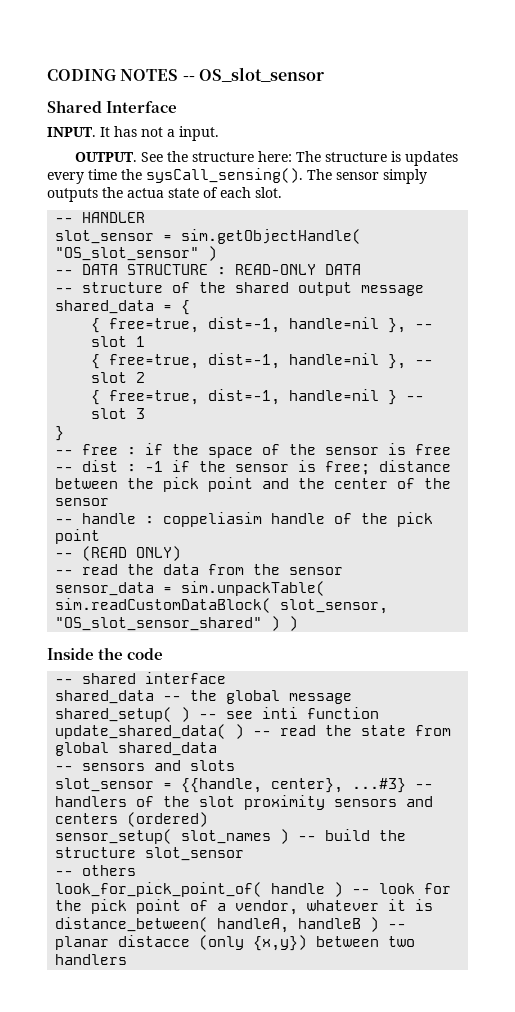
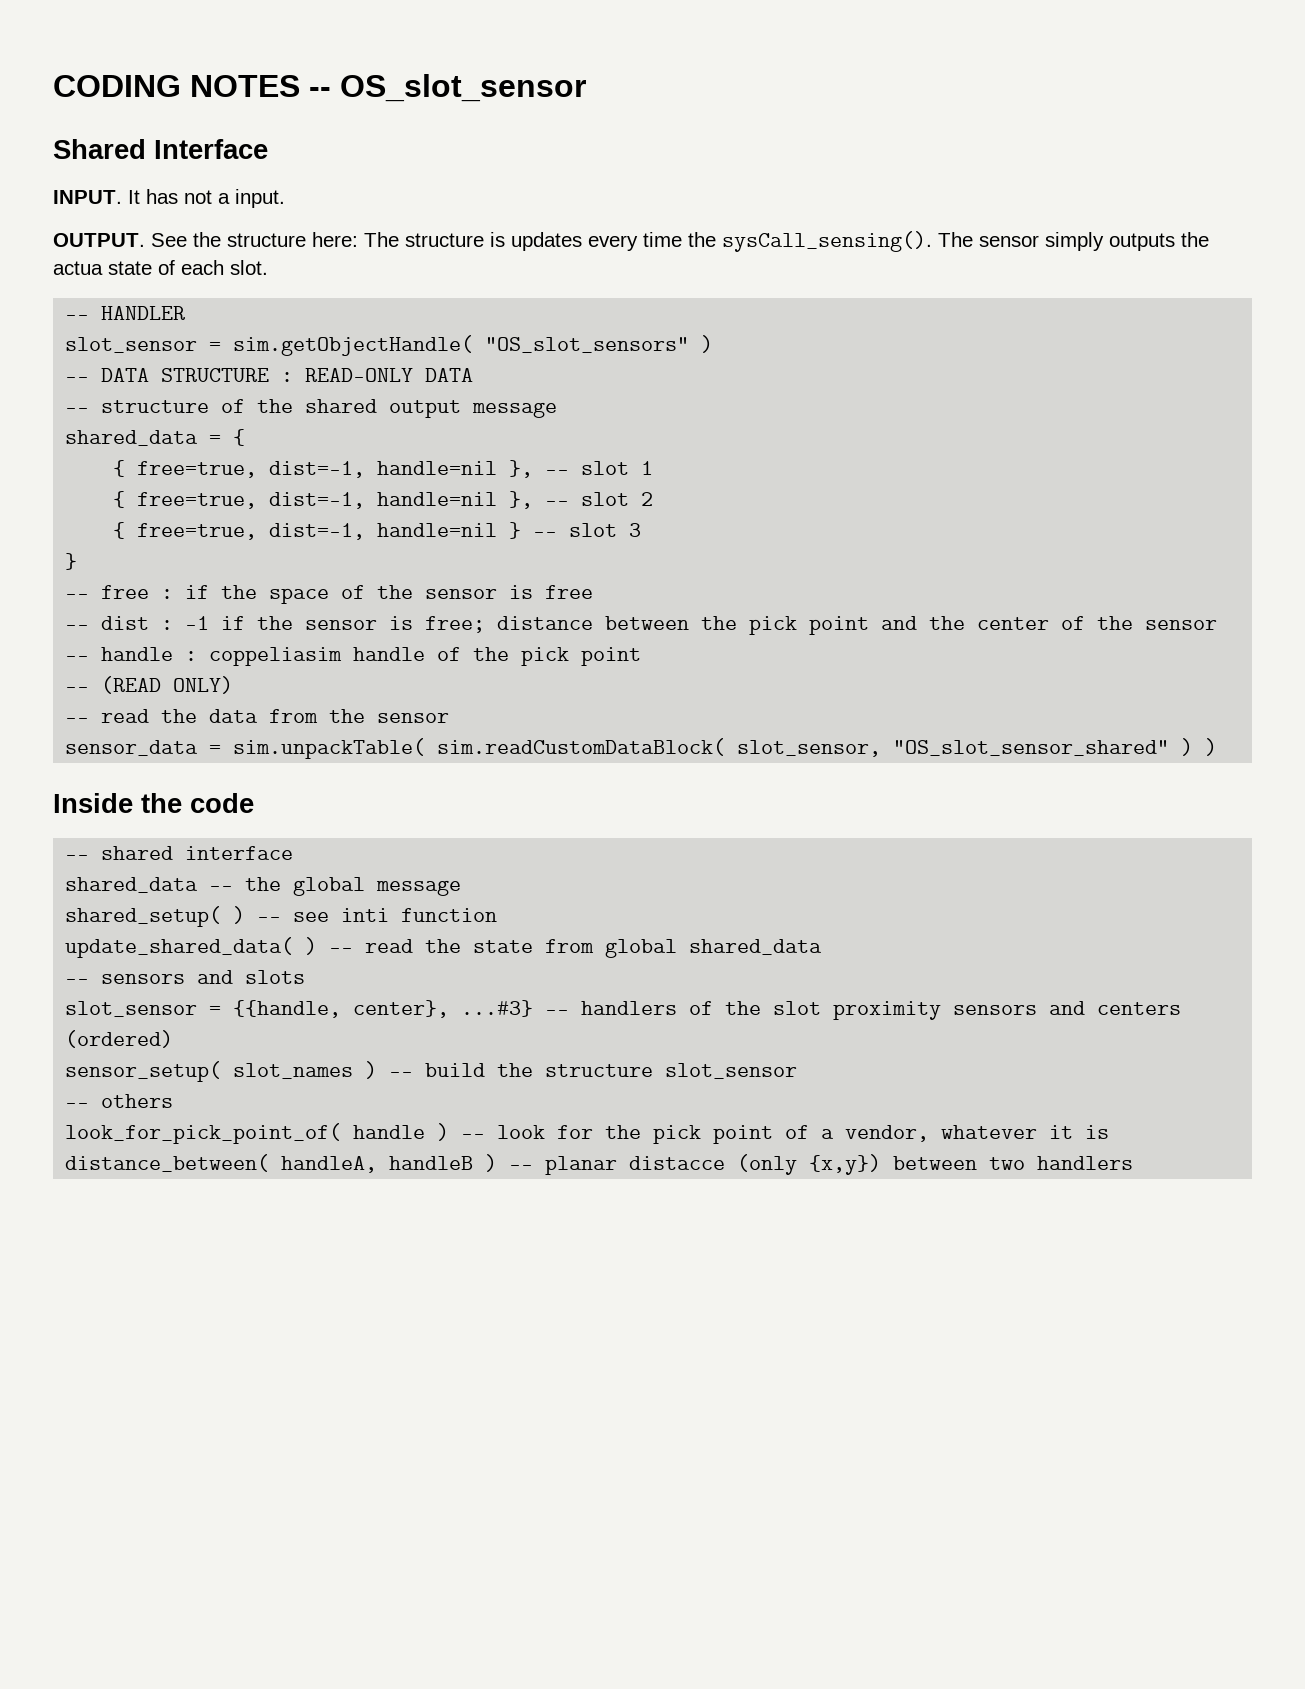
[55,247,200,261] "OS_slot_sensor" -> [485,337,690,353] "OS_slot_sensors"

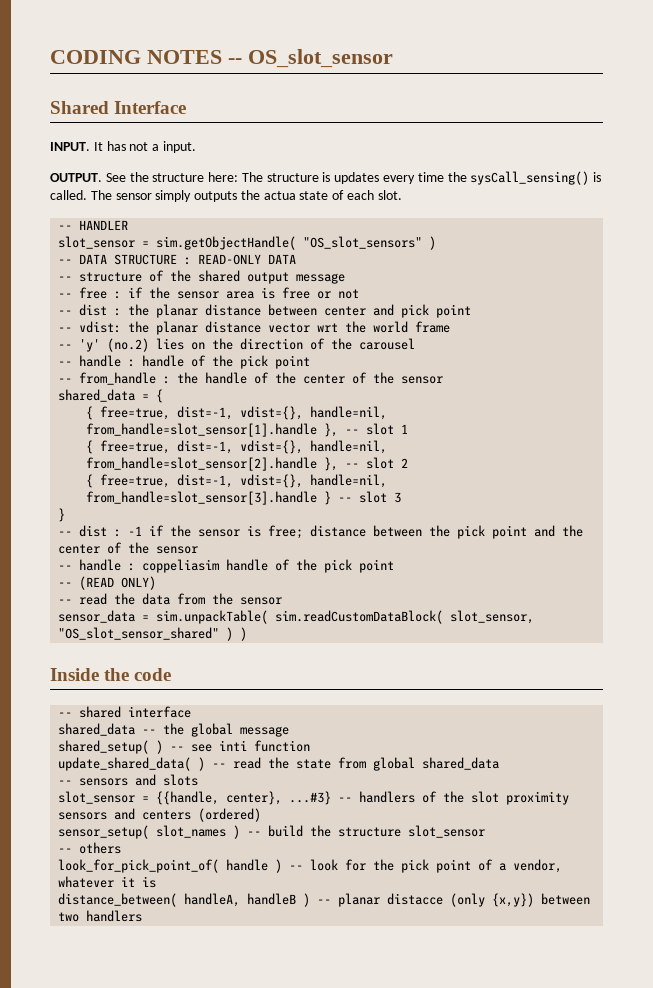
[722,231,932,252] sysCall_sensing(). -> [470,171,602,185] [50,190,87,200] sysCall_sensing() is called.
(558, 410) none -> [58,287,360,299] [58,304,472,318] [58,321,451,335] [58,338,416,352] [58,355,311,369] [58,372,444,385] // -- free : if the sensor area is free or not // -- dist : the planar distance between center and pick point // -- vdist: the planar distance vector wrt the world frame // -- 'y' (no.2) lies on the direction of the carousel // -- handle : handle of the pick point // -- from_handle : the handle of the center of the sensor
[377,461,498,475] handle=nil -> [240,406,388,420] [86,423,318,437] vdist={}, handle=nil, from_handle=slot_sensor[1].handle
[377,492,498,506] handle=nil -> [240,440,388,454] [86,457,318,471] vdist={}, handle=nil, from_handle=slot_sensor[2].handle
[377,523,498,537] handle=nil -> [240,474,388,488] [86,491,318,505] vdist={}, handle=nil, from_handle=slot_sensor[3].handle
[65,585,594,604] // -- free : if the space of the sensor is free -> (66, 515) none

